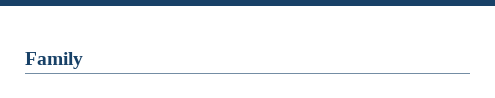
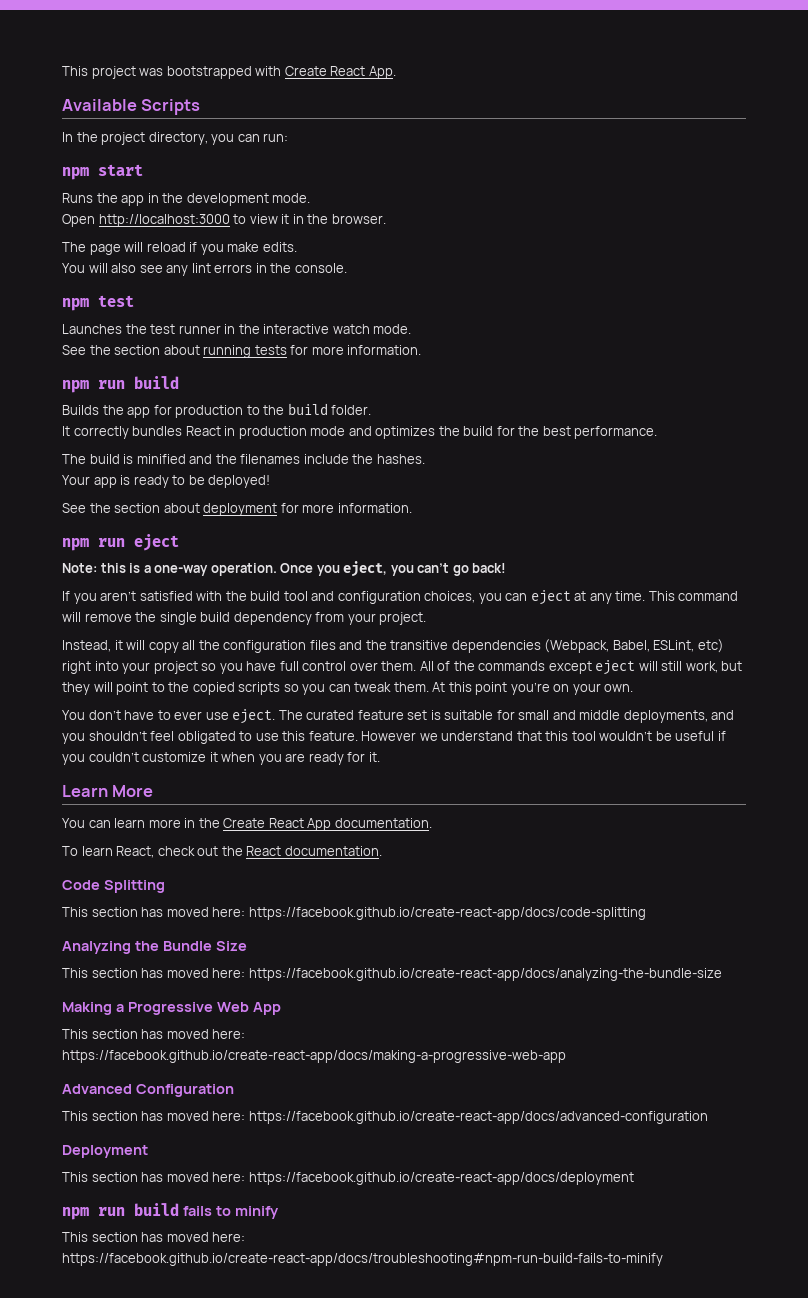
[25,52,83,69] Family -> [62,66,396,79] [62,99,201,115] [62,132,289,145] [62,164,143,180] [62,193,311,206] [62,214,386,227] [62,242,297,255] [62,263,347,276] [62,295,134,311] [62,324,412,334] [62,345,422,358] [62,376,179,393] [62,403,372,418] [62,426,658,439] [62,454,425,464] [62,475,271,488] [62,503,412,516] [62,534,179,551] [62,561,507,577] [62,590,739,605] [62,612,427,625] [62,639,724,653] [62,660,743,675] [62,682,634,695] [62,709,735,724] [62,731,726,744] [62,752,380,765] [62,785,154,797] [62,818,432,831] [62,846,382,858] [62,880,165,893] [62,907,646,920] [62,941,247,954] [62,968,722,981] [62,1002,281,1015] [62,1029,246,1039] [62,1050,566,1063] [62,1084,234,1097] [62,1111,708,1124] [62,1145,148,1158] [62,1172,634,1185] [62,1203,279,1220] [62,1232,246,1242] [62,1253,663,1266] This project was bootstrapped with Create React App. // Available Scripts // In the project directory, you can run: // npm start // Runs the app in the development mode. // Open http://localhost:3000 to view it in the browser. // The page will reload if you make edits. // You will also see any lint errors in the console. // npm test // Launches the test runner in the interactive watch mode. // See the section about running tests for more information. // npm run build // Builds the app for production to the build folder. // It correctly bundles React in production mode and optimizes the build for the best performance. // The build is minified and the filenames include the hashes. // Your app is ready to be deployed! // See the section about deployment for more information. // npm run eject // Note: this is a one-way operation. Once you eject, you can’t go back! // If you aren’t satisfied with the build tool and configuration choices, you can eject at any time. This command will remove the single build dependency from your project. // Instead, it will copy all the configuration files and the transitive dependencies (Webpack, Babel, ESLint, etc) right into your project so you have full control over them. All of the commands except eject will still work, but they will point to the copied scripts so you can tweak them. At this point you’re on your own. // You don’t have to ever use eject. The curated feature set is suitable for small and middle deployments, and you shouldn’t feel obligated to use this feature. However we understand that this tool wouldn’t be useful if you couldn’t customize it when you are ready for it. // Learn More // You can learn more in the Create React App documentation. // To learn React, check out the React documentation. // Code Splitting // This section has moved here: https://facebook.github.io/create-react-app/docs/code-splitting // Analyzing the Bundle Size // This section has moved here: https://facebook.github.io/create-react-app/docs/analyzing-the-bundle-size // Making a Progressive Web App // This section has moved here: https://facebook.github.io/create-react-app/docs/making-a-progressive-web-app // Advanced Configuration // This section has moved here: https://facebook.github.io/create-react-app/docs/advanced-configuration // Deployment // This section has moved here: https://facebook.github.io/create-react-app/docs/deployment // npm run build fails to minify // This section has moved here: https://facebook.github.io/create-react-app/docs/troubleshooting#npm-run-build-fails-to-minify

